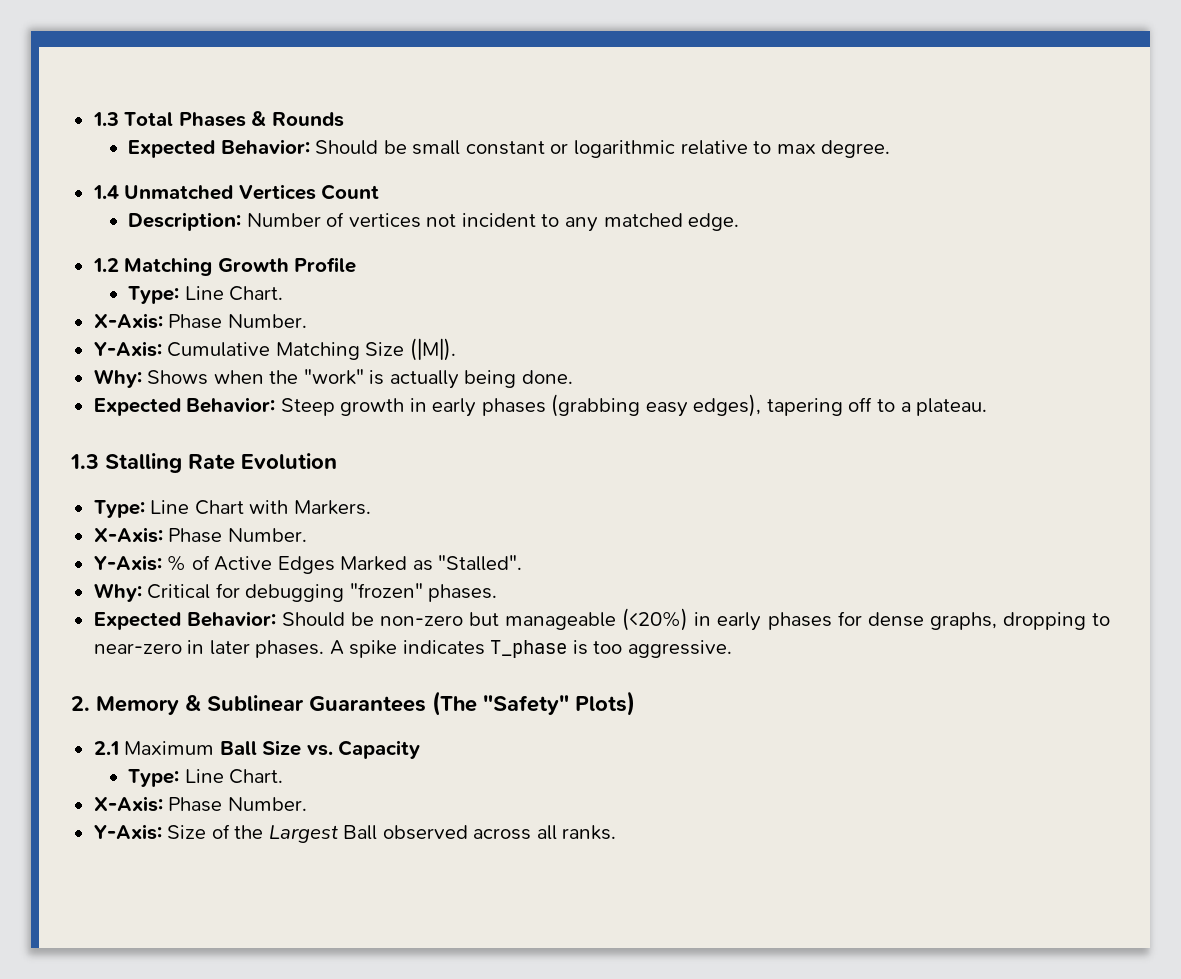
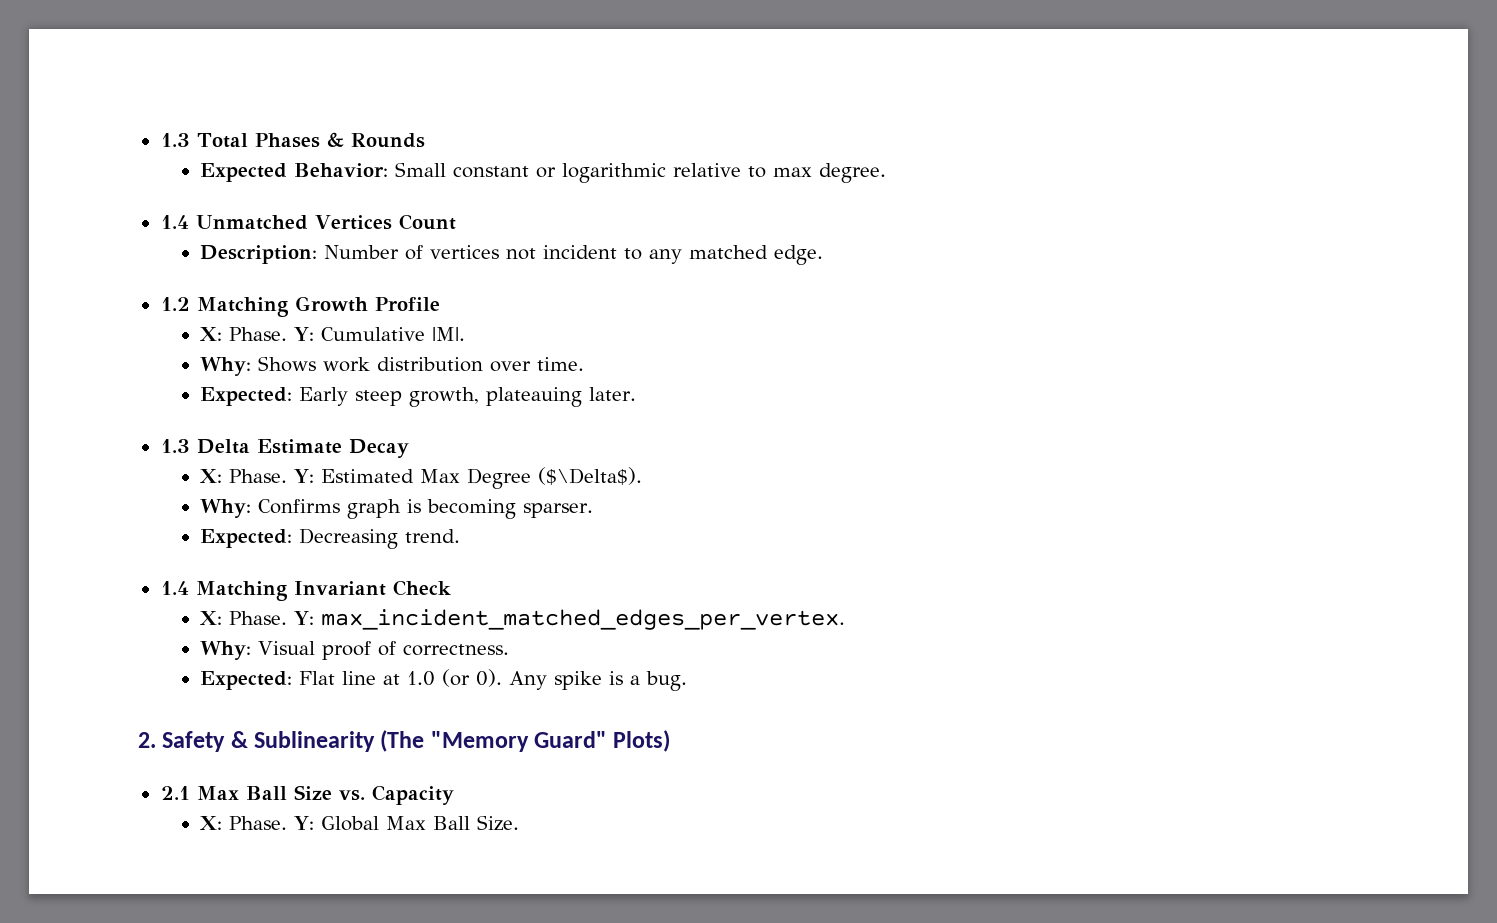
[315,140,461,155] Should be small -> [395,162,447,177] Small
[128,286,284,304] [93,313,307,329] [93,338,456,361] [93,369,573,389] [93,394,988,417] [70,453,337,473] [93,500,371,518] [93,527,307,543] [93,555,523,574] [93,583,498,602] [93,608,1111,631] [93,640,732,658] [71,691,569,716] Type: Line Chart. // X-Axis: Phase Number. // Y-Axis: Cumulative Matching Size (|M|). // Why: Shows when the "work" is actually being done. // Expected Behavior: Steep growth in early phases (grabbing easy edges), tapering off to a plateau. // 1.3 Stalling Rate Evolution // Type: Line Chart with Markers. // X-Axis: Phase Number. // Y-Axis: % of Active Edges Marked as "Stalled". // Why: Critical for debugging "frozen" phases. // Expected Behavior: Should be non-zero but manageable (<20%) in early phases for dense graphs, dropping to near-zero in later phases. A spike indicates T_phase is too aggressive. // 2. Memory & Sublinear Guarantees (The "Safety" -> [200,327,466,341] [200,356,585,376] [200,387,637,407] [160,439,409,458] [200,467,643,489] [200,499,594,519] [200,528,461,549] [160,580,451,601] [200,609,846,630] [200,641,510,660] [200,669,688,691] [138,730,608,752] X: Phase. Y: Cumulative |M|. // Why: Shows work distribution over time. // Expected: Early steep growth, plateauing later. // 1.3 Delta Estimate Decay // X: Phase. Y: Estimated Max Degree ($\Delta$). // Why: Confirms graph is becoming sparser. // Expected: Decreasing trend. // 1.4 Matching Invariant Check // X: Phase. Y: max_incident_matched_edges_per_vertex. // Why: Visual proof of correctness. // Expected: Flat line at 1.0 (or 0). Any spike is a bug. // 2. Safety & Sublinearity (The "Memory Guard"
[124,741,215,755] Maximum -> [196,786,239,800] Max
[128,769,284,787] [93,796,307,812] [93,824,617,843] Type: Line Chart. // X-Axis: Phase Number. // Y-Axis: Size of the Largest Ball observed across all ranks. -> [200,815,520,831] X: Phase. Y: Global Max Ball Size.

